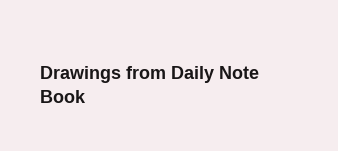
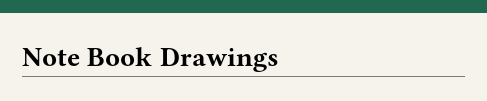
[40,66,214,83] Drawings from Daily -> (22, 57) none
(86, 96) none -> [159,47,279,72] Drawings

